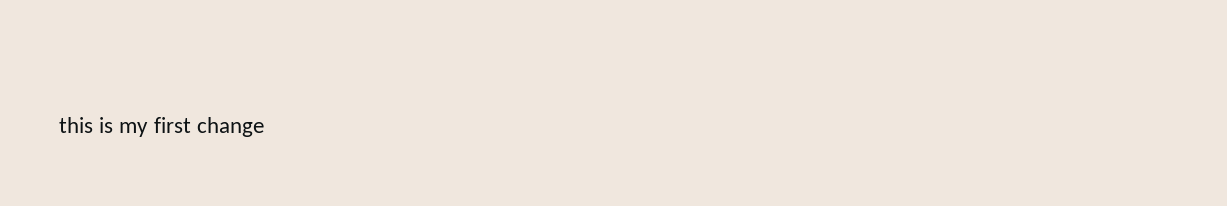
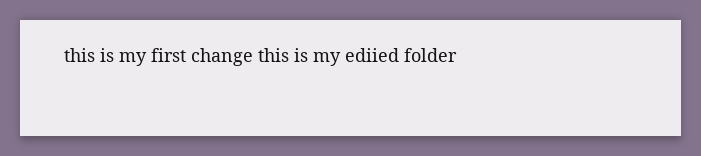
(264, 127) none -> [258,48,457,66] this is my ediied folder

